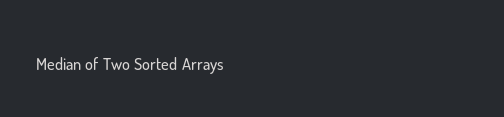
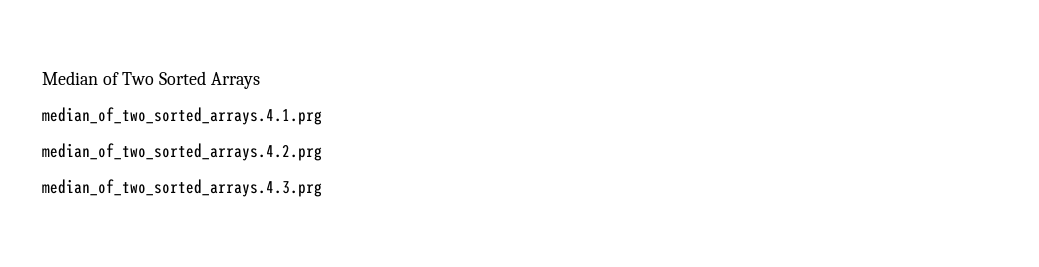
(223, 66) none -> [42,107,322,125] [42,143,322,161] [42,179,322,197] // median_of_two_sorted_arrays.4.1.prg // median_of_two_sorted_arrays.4.2.prg // median_of_two_sorted_arrays.4.3.prg

